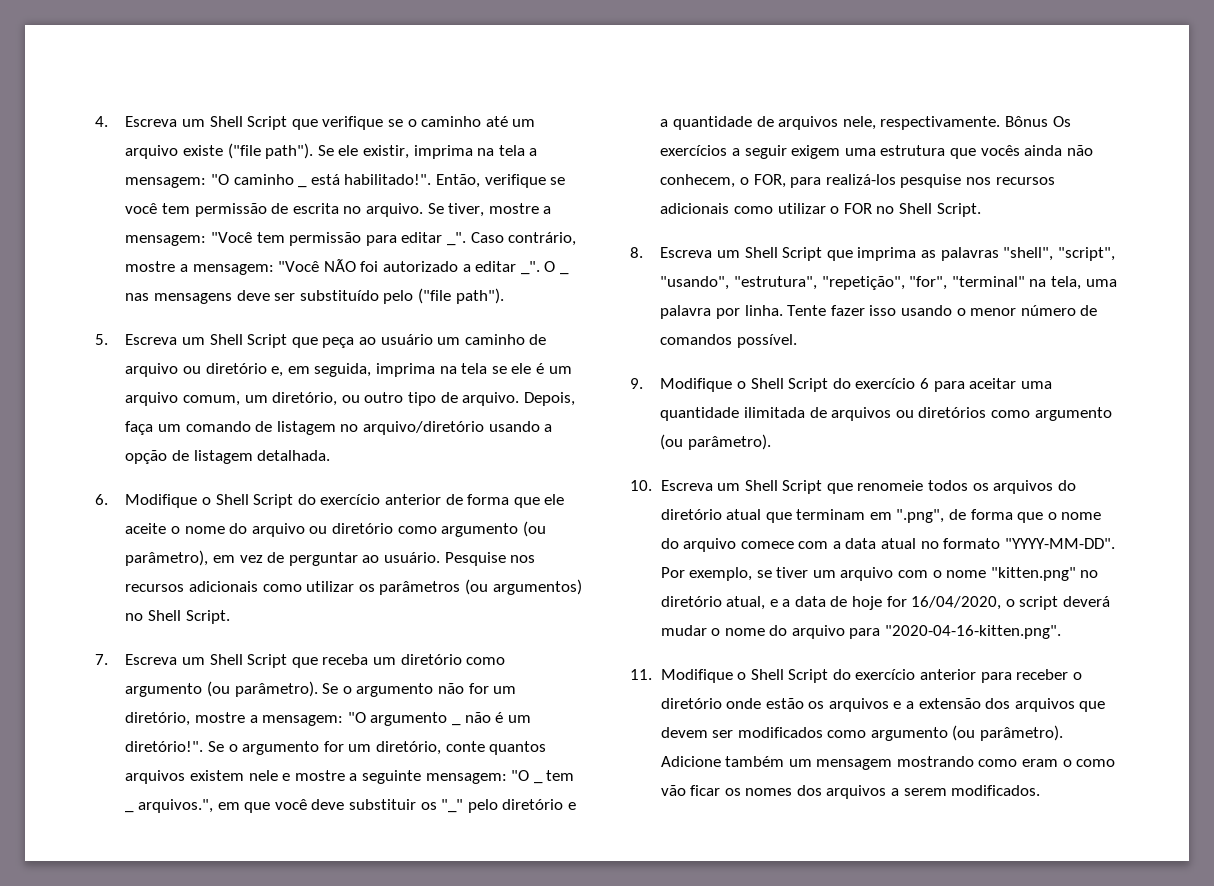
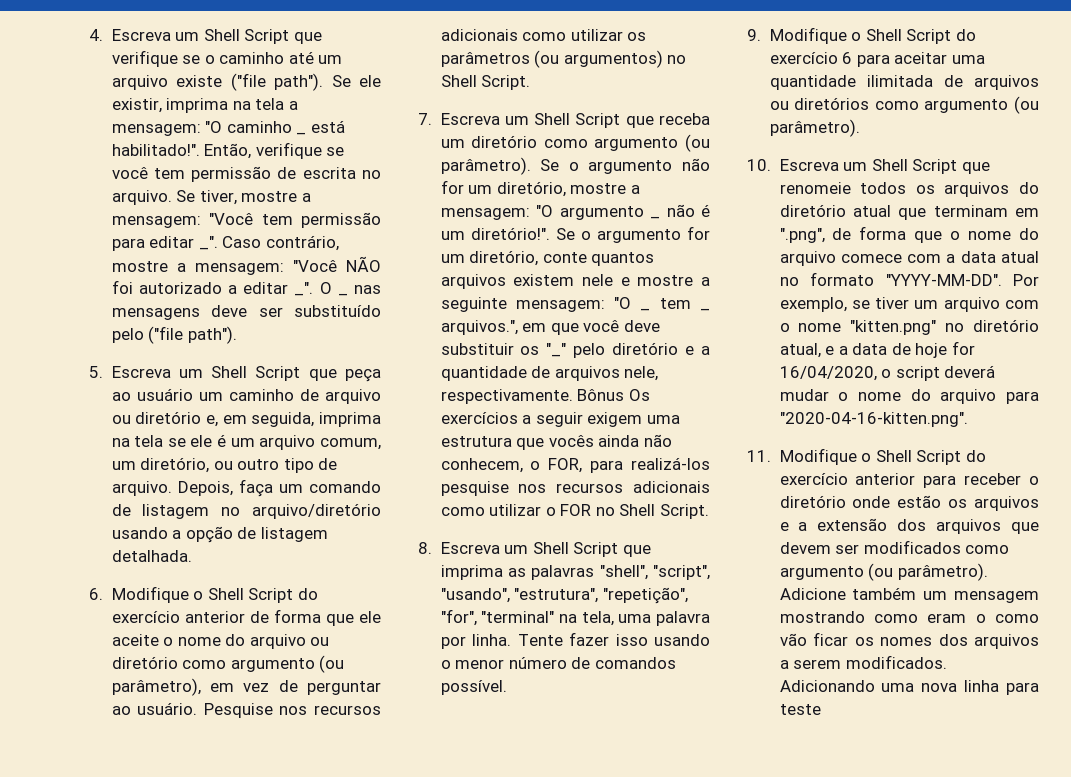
(1041, 790) none -> [779,680,1039,695] [779,704,821,715] Adicionando uma nova linha para teste

